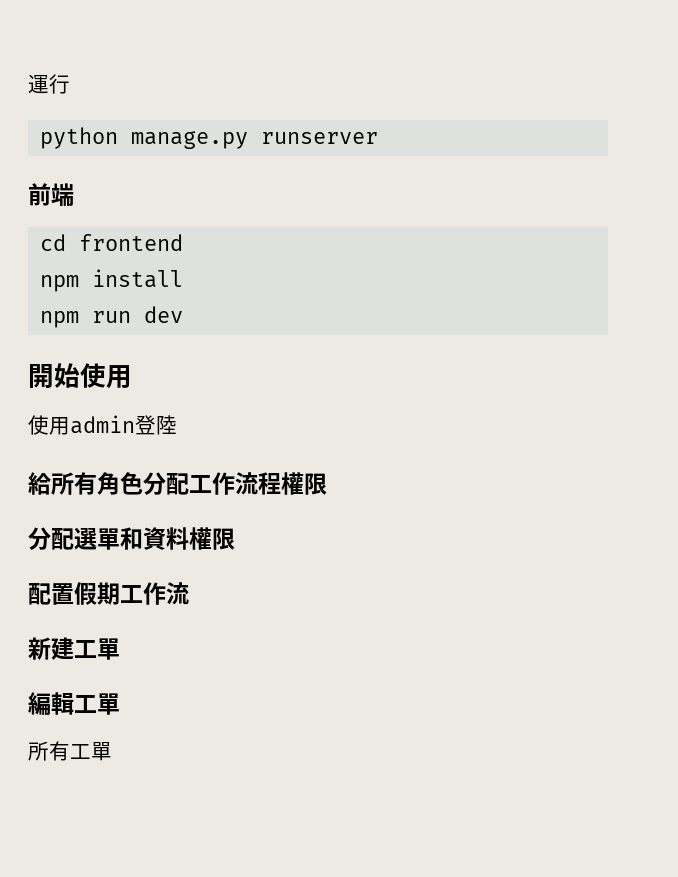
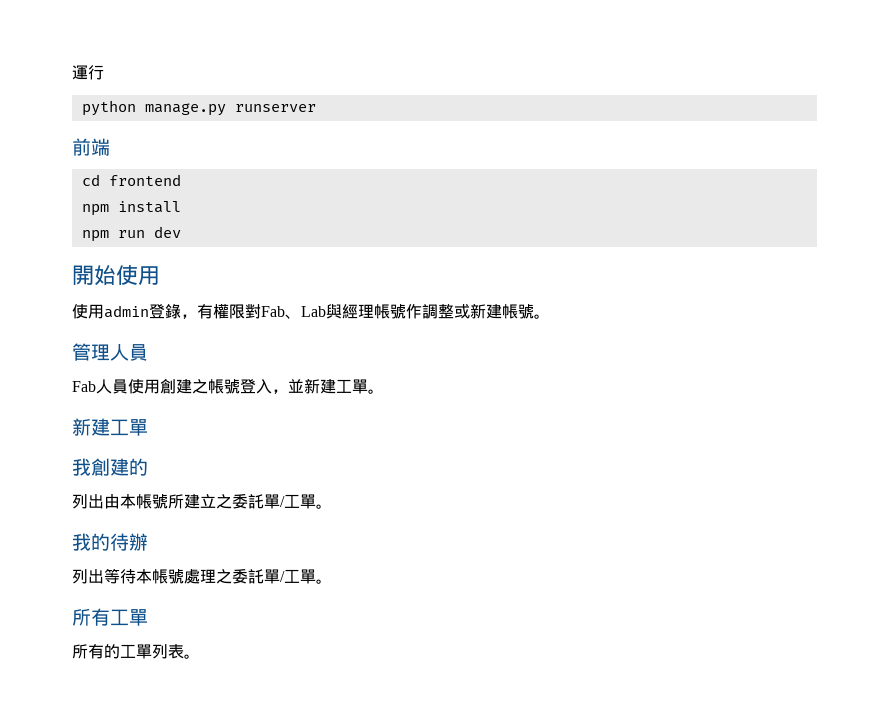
[156,415,177,435] [28,472,327,495] [28,527,235,550] [28,582,189,605] [28,637,120,660] [28,692,74,715] 陸 // 給所有角色分配工作流程權限 // 分配選單和資料權限 // 配置假期工作流 // 新建工單 // 編輯 -> [165,303,550,319] [72,343,148,361] [72,378,384,394] [72,418,148,436] [72,458,148,476] [72,494,332,509] [72,533,148,551] [72,568,332,584] [72,608,110,626] 錄，有權限對Fab、Lab與經理帳號作調整或新建帳號。 // 管理人員 // Fab人員使用創建之帳號登入，並新建工單。 // 新建工單 // 我創建的 // 列出由本帳號所建立之委託單/工單。 // 我的待辦 // 列出等待本帳號處理之委託單/工單。 // 所有
[70,742,112,761] 工單 -> [104,644,200,659] 的工單列表。

